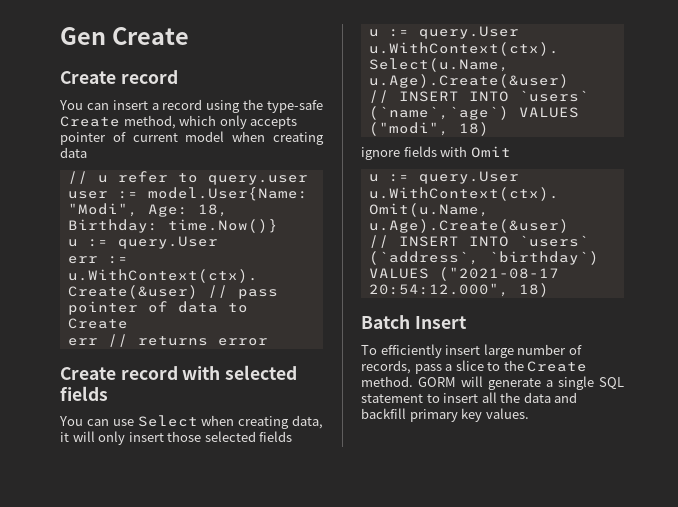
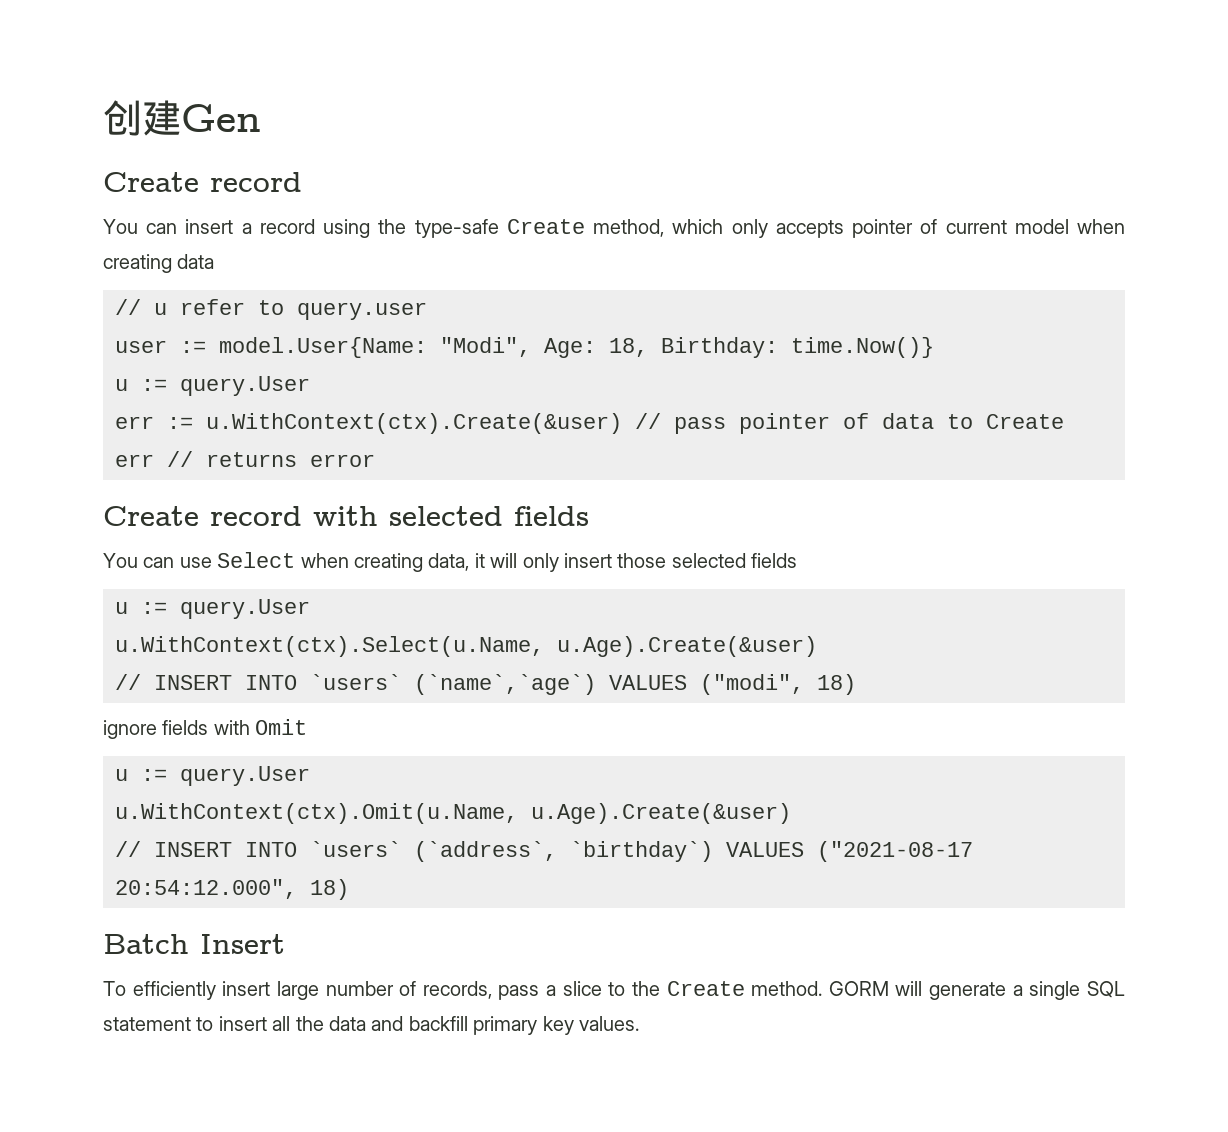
(60, 36) none -> [103,100,181,136] 创建
[112,27,190,45] Create -> (261, 118) none

